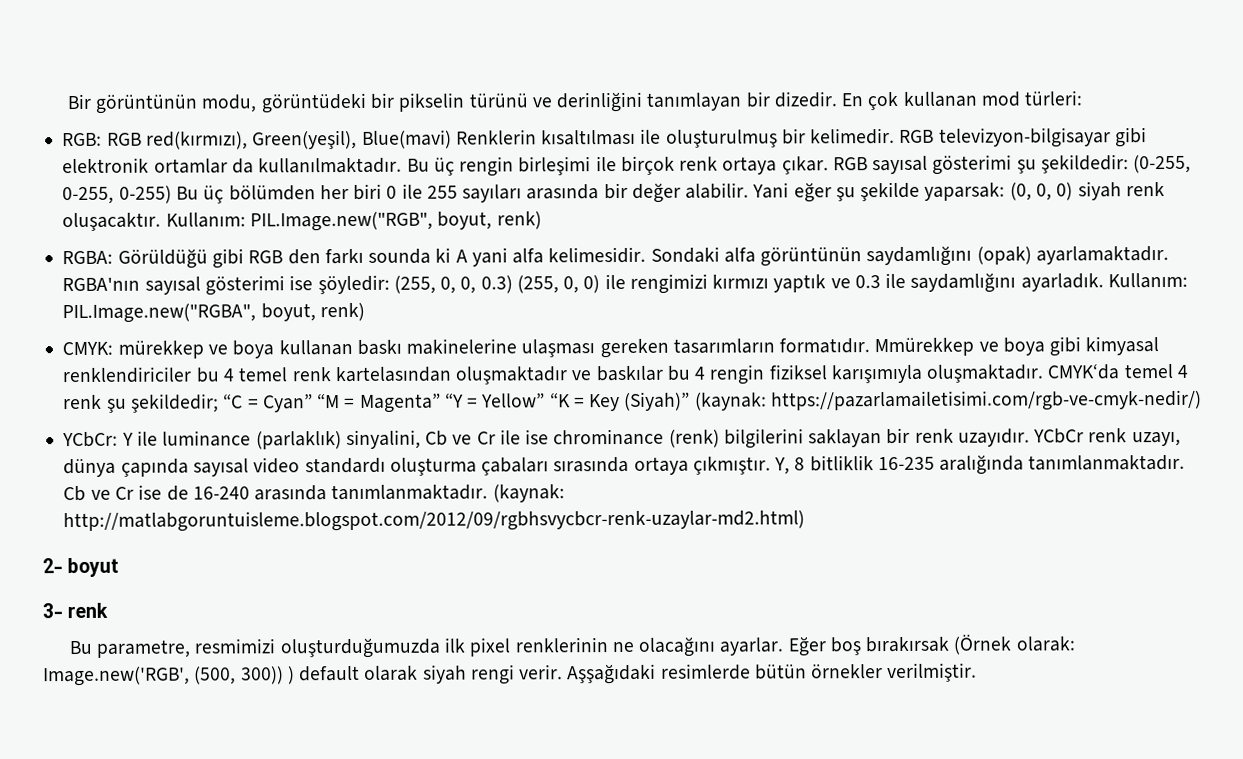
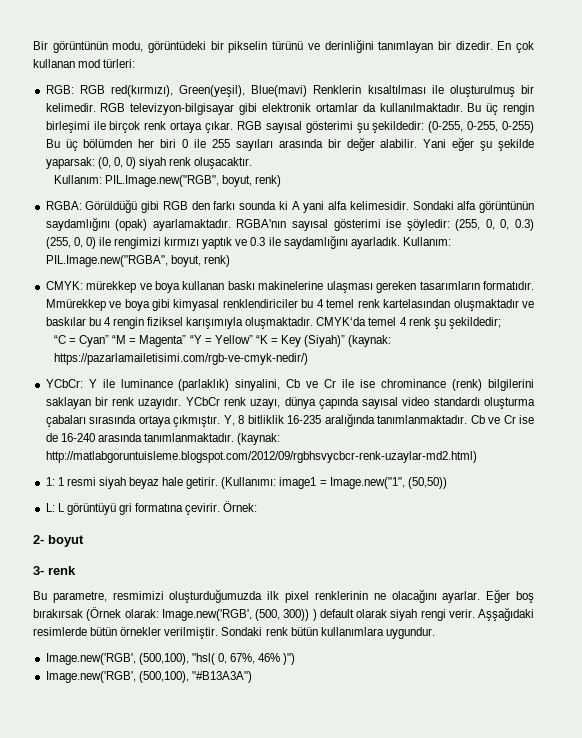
(162, 222) none -> (253, 163) //
(219, 403) none -> (501, 323) //
(806, 521) none -> [45,477,447,489] [45,501,258,515] // 1: 1 resmi siyah beyaz hale getirir. (Kullanımı: image1 = Image.new("1", (50,50)) // L: L görüntüyü gri formatına çevirir. Örnek:
(978, 672) none -> [221,627,435,639] [45,653,296,665] [45,671,252,683] Sondaki renk bütün kullanımlara uygundur. // Image.new('RGB', (500,100), "hsl( 0, 67%, 46% )") // Image.new('RGB', (500,100), "#B13A3A")

